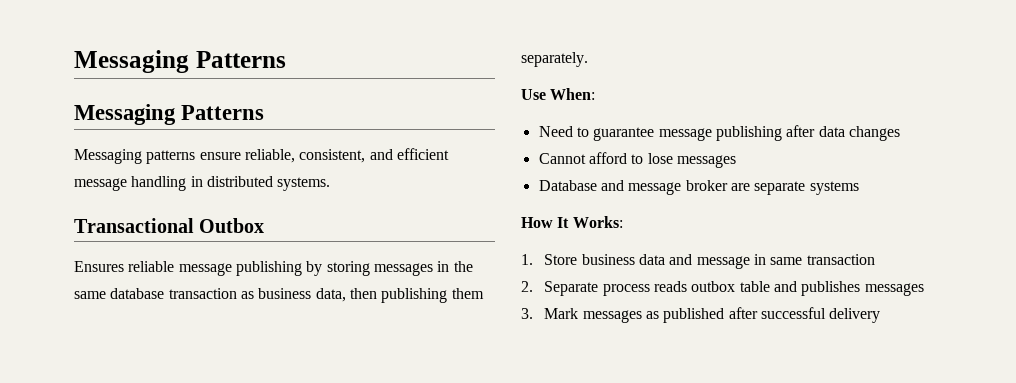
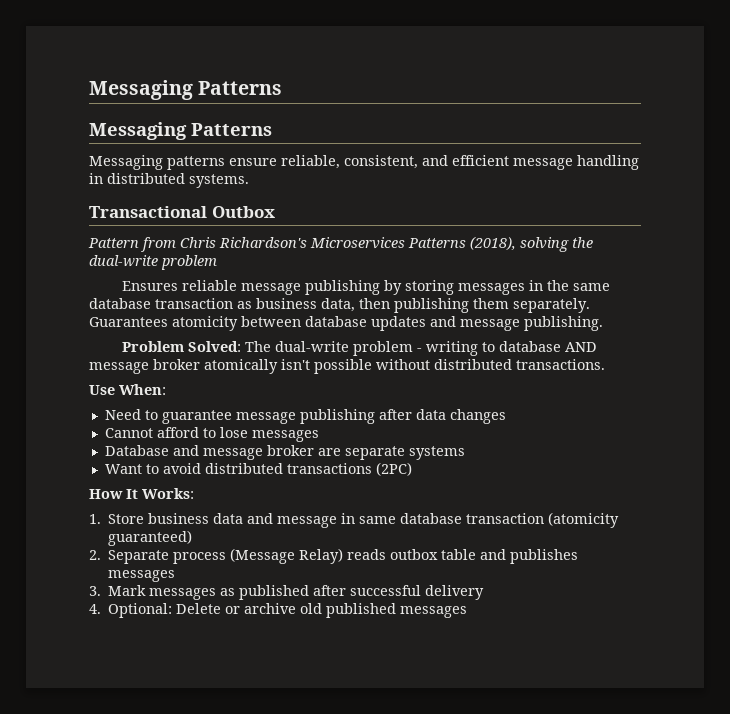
(265, 225) none -> [88,236,593,252] [89,255,217,270] // Pattern from Chris Richardson's Microservices Patterns (2018), solving the dual-write problem
(588, 59) none -> [89,316,603,331] [122,341,598,356] [89,359,605,374] Guarantees atomicity between database updates and message publishing. // Problem Solved: The dual-write problem - writing to database AND message broker atomically isn't possible without distributed transactions.
(859, 188) none -> [104,462,412,476] // Want to avoid distributed transactions (2PC)
[806,254,875,265] transaction -> [400,512,620,528] [108,530,193,546] database transaction (atomicity guaranteed)
(650, 290) none -> [230,548,344,564] (Message Relay)
(881, 315) none -> [89,603,468,618] // 4. Optional: Delete or archive old published messages

